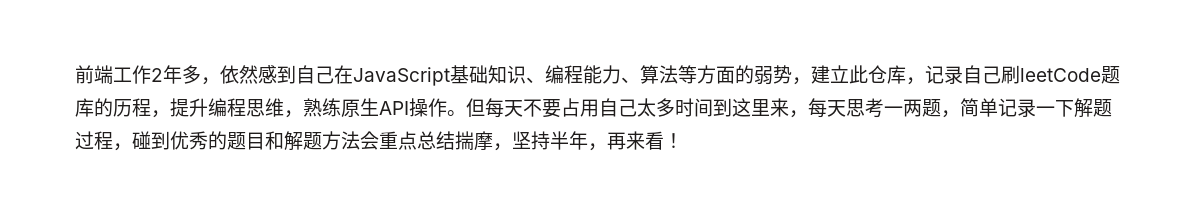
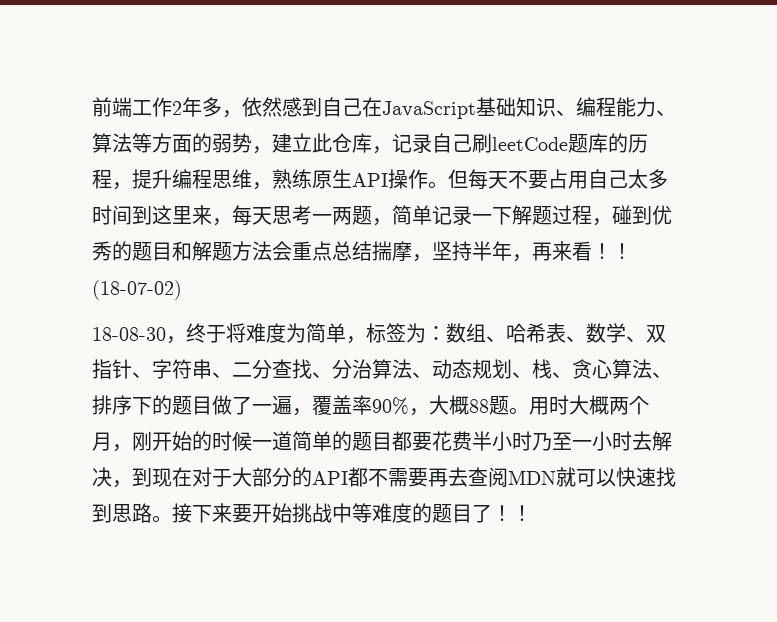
(683, 140) none -> [612,243,632,259] [92,280,182,300] [92,323,666,344] [92,359,672,379] [92,395,649,416] [92,431,672,452] [92,467,676,488] [92,503,532,523] ！(18-07-02) // 18-08-30，终于将难度为简单，标签为：数组、哈希表、数学、双指针、字符串、二分查找、分治算法、动态规划、栈、贪心算法、排序下的题目做了一遍，覆盖率90%，大概88题。用时大概两个月，刚开始的时候一道简单的题目都要花费半小时乃至一小时去解决，到现在对于大部分的API都不需要再去查阅MDN就可以快速找到思路。接下来要开始挑战中等难度的题目了！！

